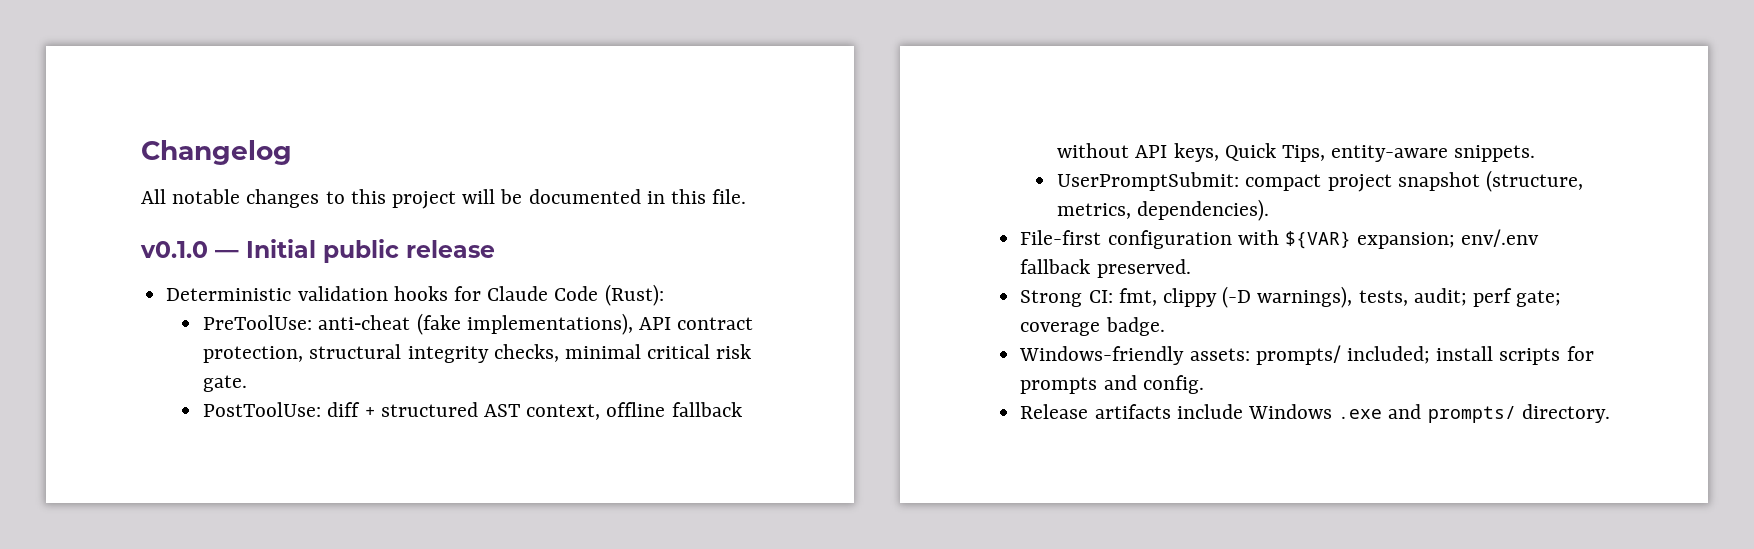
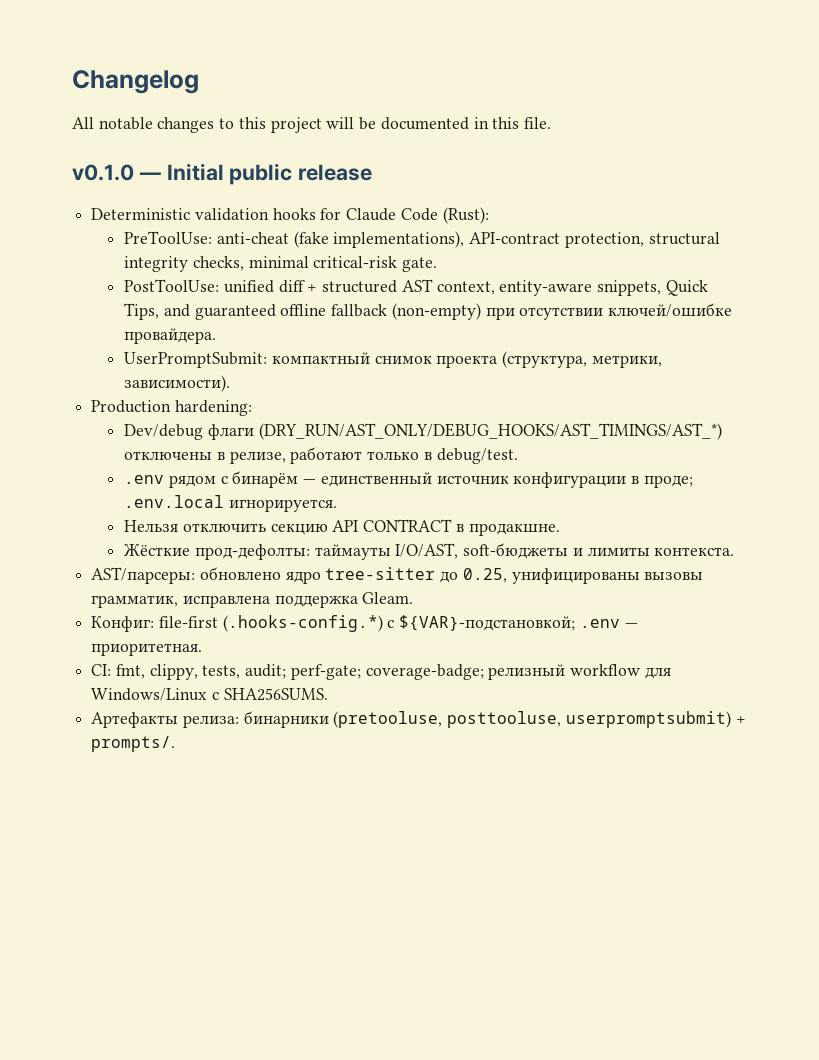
[638,317,754,330] API contract -> [469,232,561,244] API‑contract
[647,344,752,359] critical risk -> [313,256,398,268] critical‑risk
(322, 409) none -> [223,280,274,293] unified
[606,402,742,417] [1057,143,1536,162] [1057,170,1583,192] [1057,199,1270,221] [1020,229,1540,249] [1020,259,1191,278] [1020,286,1562,308] [1020,317,1165,336] [1019,345,1594,365] [1020,375,1204,394] [1020,404,1610,423] offline fallback without API keys, Quick Tips, entity-aware snippets. // UserPromptSubmit: compact project snapshot (structure, metrics, dependencies). // File-first configuration with ${VAR} expansion; env/.env fallback preserved. // Strong CI: fmt, clippy (-D warnings), tests, audit; perf gate; coverage badge. // Windows-friendly assets: prompts/ included; install scripts for prompts and config. // Release artifacts include Windows .exe and prompts/ directory. -> [499,280,708,296] [124,303,732,320] [124,328,217,344] [124,351,662,368] [124,375,231,392] [91,400,252,416] [124,423,722,440] [124,447,518,464] [124,471,693,488] [124,495,337,512] [124,519,560,536] [124,543,735,560] [91,567,704,584] [91,592,414,608] [91,615,638,632] [91,643,203,656] [91,664,671,680] [91,688,328,701] [91,711,746,728] [91,736,176,752] entity‑aware snippets, Quick Tips, and guaranteed offline fallback (non‑empty) при отсутствии ключей/ошибке провайдера. // UserPromptSubmit: компактный снимок проекта (структура, метрики, зависимости). // Production hardening: // Dev/debug флаги (DRY_RUN/AST_ONLY/DEBUG_HOOKS/AST_TIMINGS/AST_*) отключены в релизе, работают только в debug/test. // .env рядом с бинарём — единственный источник конфигурации в проде; .env.local игнорируется. // Нельзя отключить секцию API CONTRACT в продакшне. // Жёсткие прод‑дефолты: таймауты I/O/AST, soft‑бюджеты и лимиты контекста. // AST/парсеры: обновлено ядро tree-sitter до 0.25, унифицированы вызовы грамматик, исправлена поддержка Gleam. // Конфиг: file‑first (.hooks-config.*) с ${VAR}‑подстановкой; .env — приоритетная. // CI: fmt, clippy, tests, audit; perf‑gate; coverage‑badge; релизный workflow для Windows/Linux с SHA256SUMS. // Артефакты релиза: бинарники (pretooluse, posttooluse, userpromptsubmit) + prompts/.

